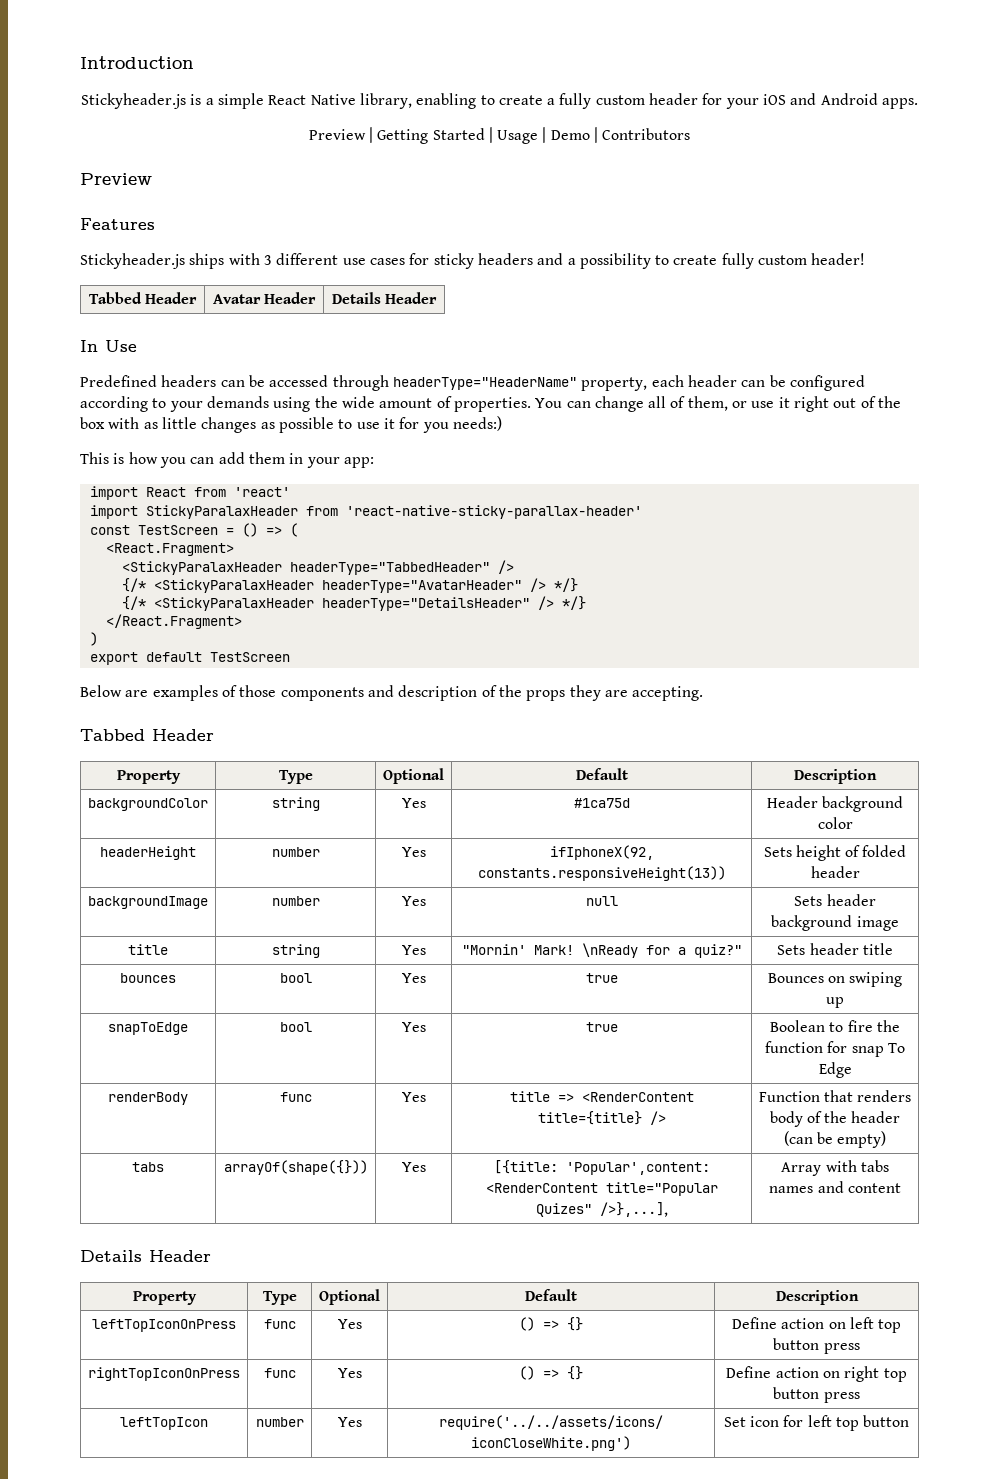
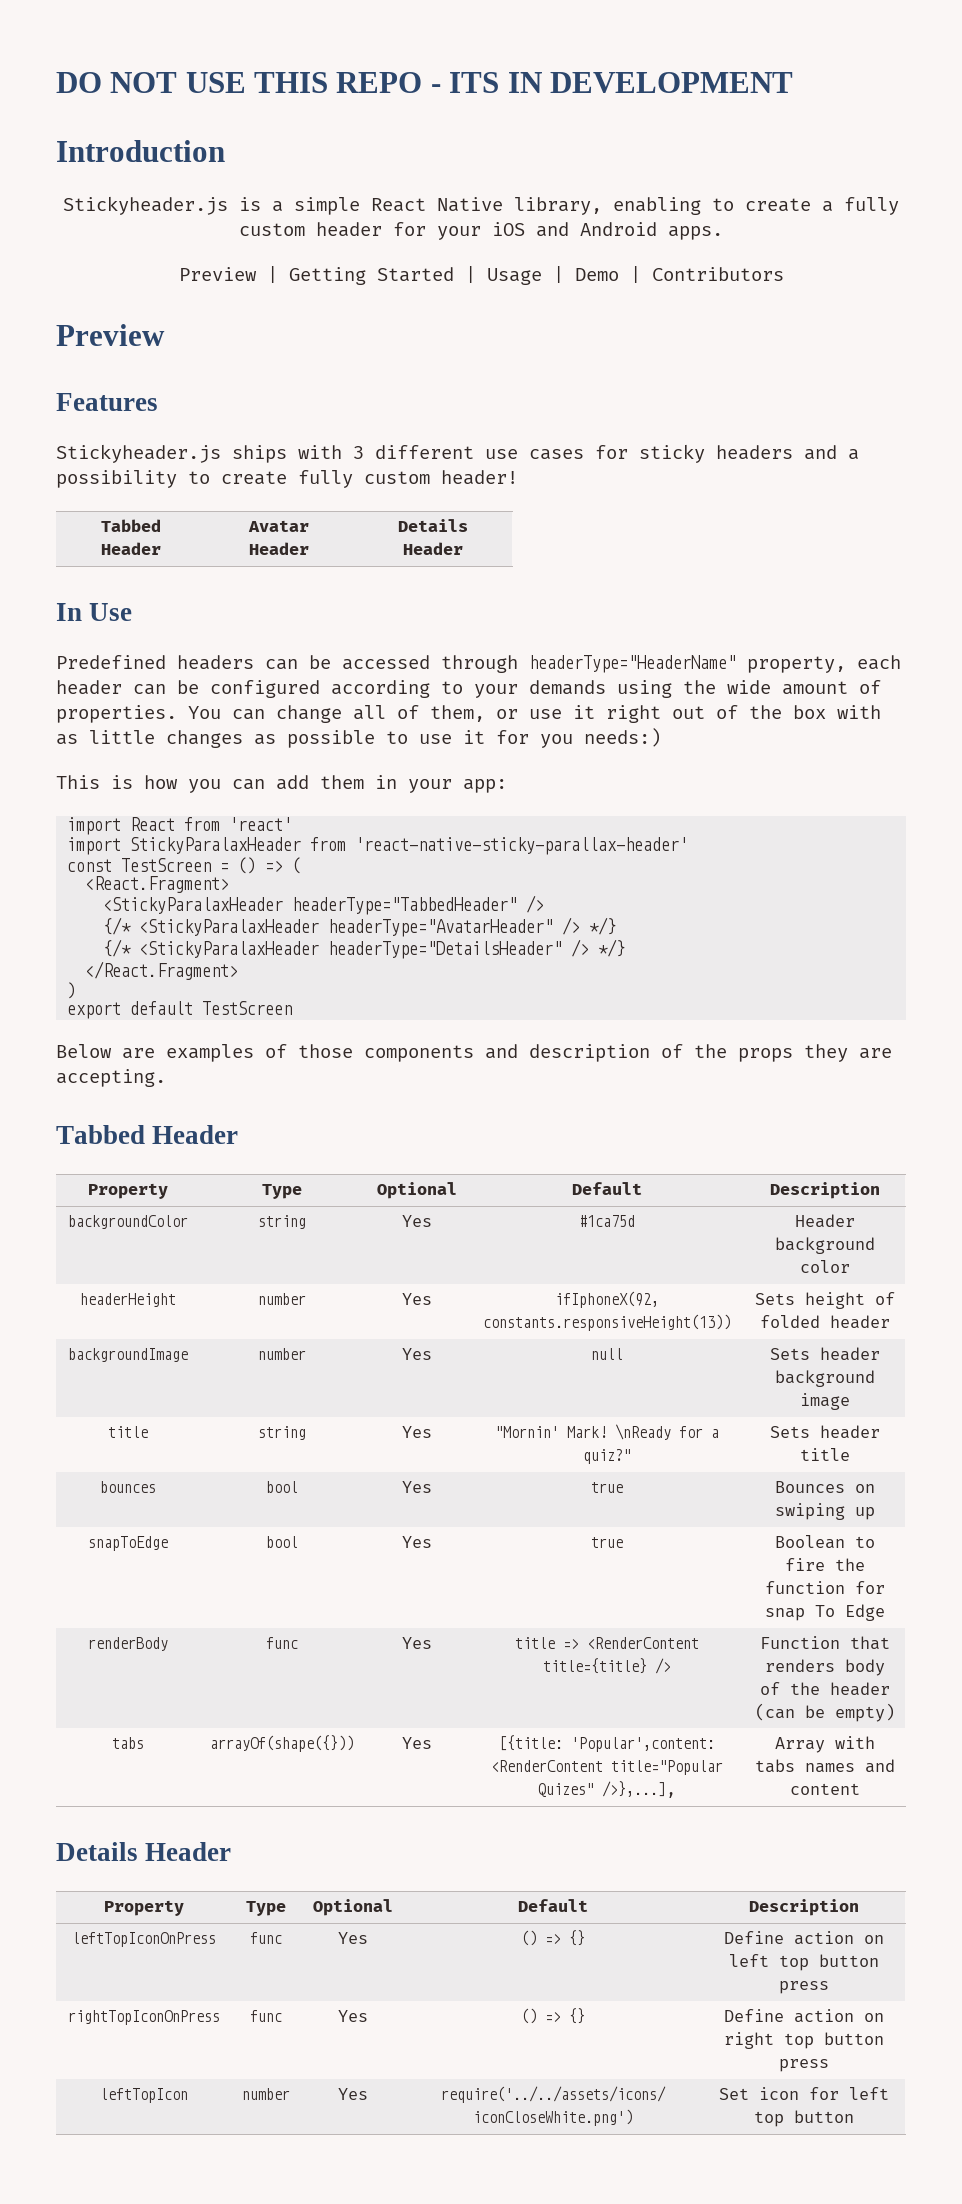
(80, 62) none -> [56,72,793,93] DO NOT USE THIS REPO - ITS IN DEVELOPMENT //

